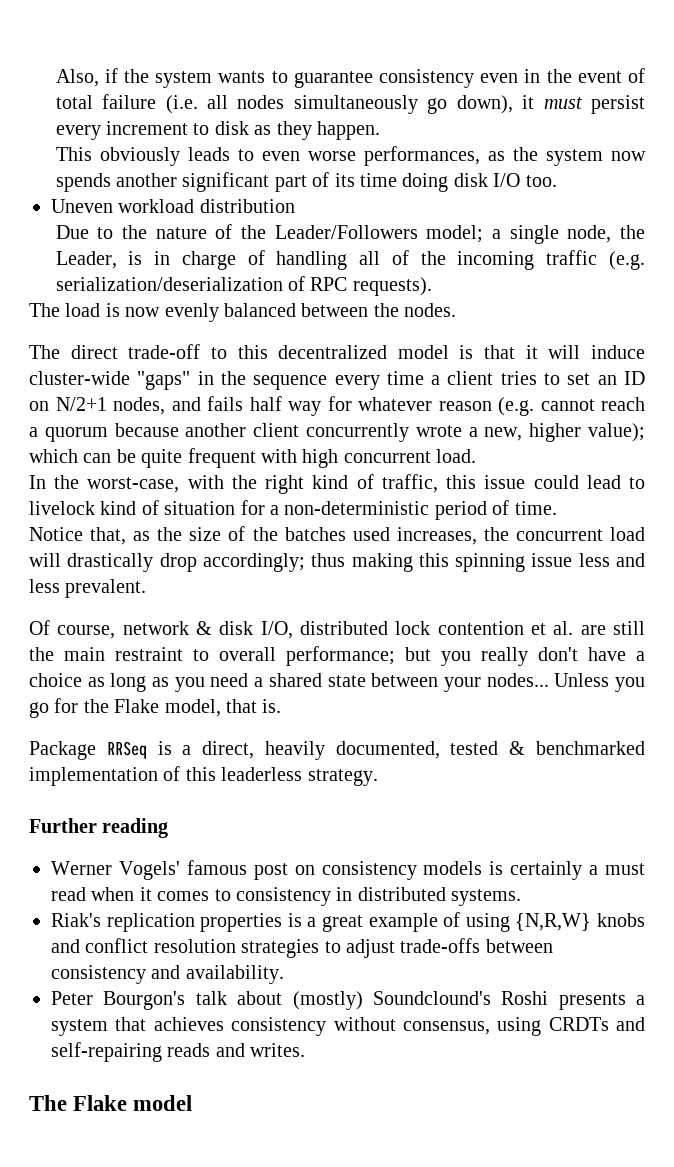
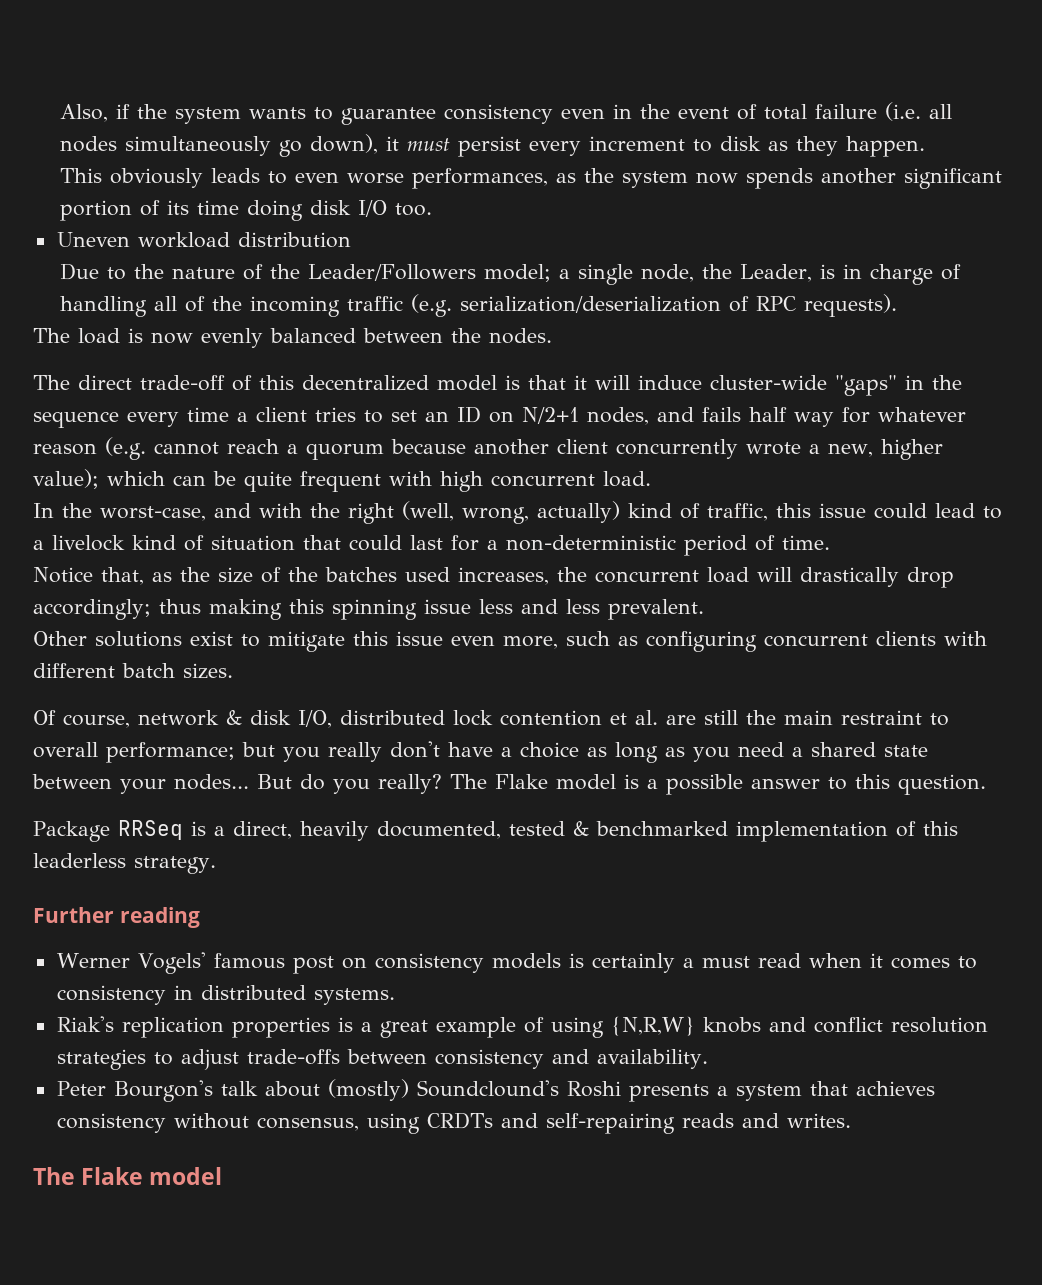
[274,175,307,192] part -> [60,200,133,221] portion
[210,347,227,359] to -> [232,375,252,391] of
(180, 485) none -> [214,503,251,518] and
(305, 484) none -> [402,501,620,524] (well, wrong, actually)
(645, 483) none -> [33,540,44,550] a
(236, 508) none -> [303,535,443,551] that could last
(147, 588) none -> [33,631,987,652] [33,663,233,679] // Other solutions exist to mitigate this issue even more, such as configuring concurrent clients with different batch sizes.
[554,673,645,692] [29,698,282,718] Unless you go for the Flake model, that is. -> [257,774,986,795] But do you really? The Flake model is a possible answer to this question.

